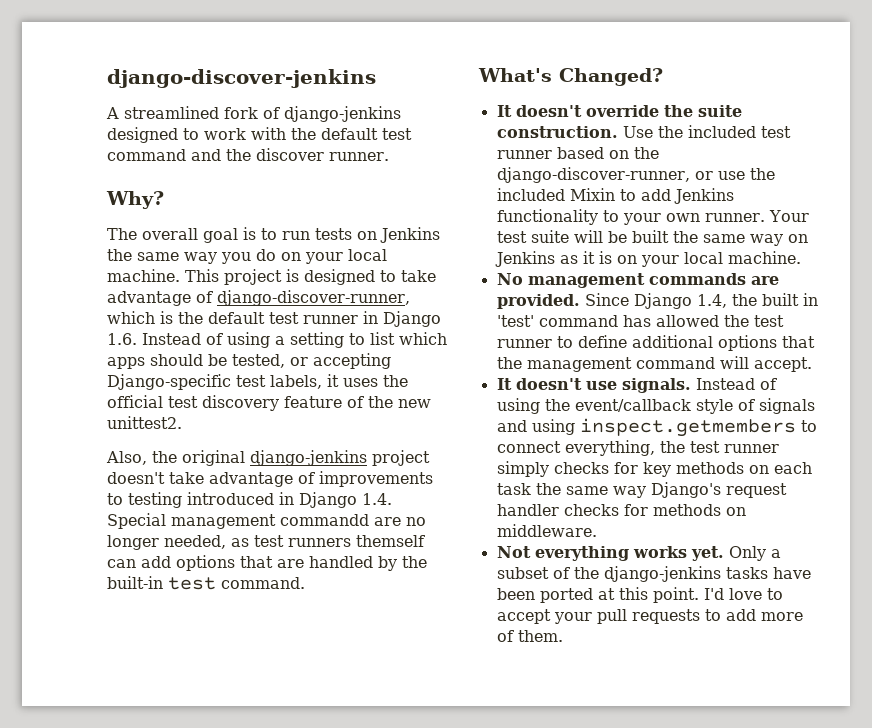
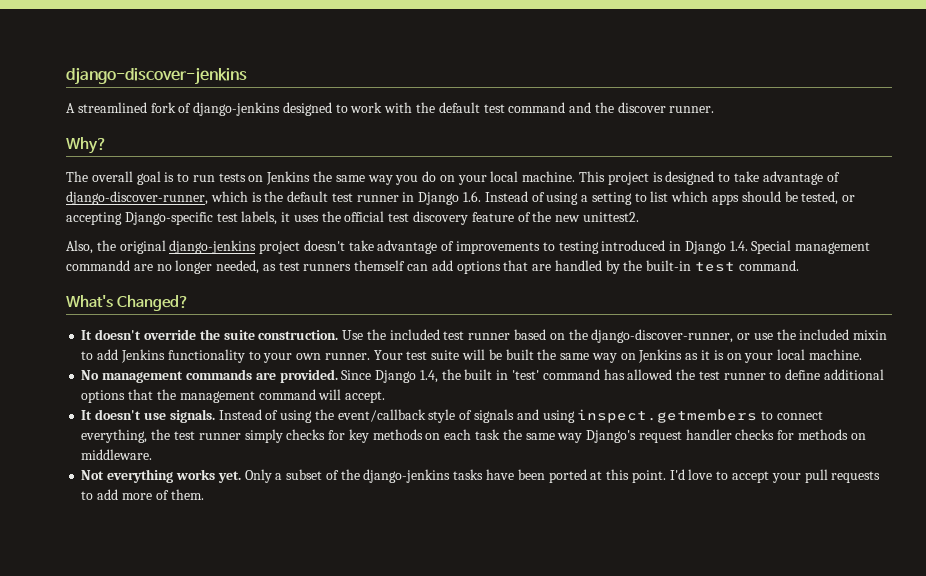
[569,188,615,201] Mixin -> [853,330,888,340] mixin

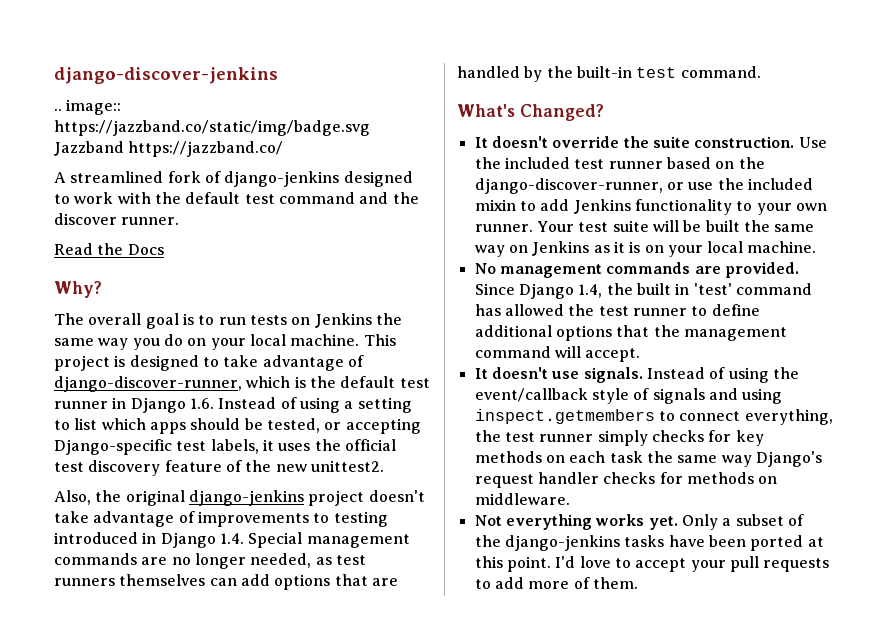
(247, 76) none -> [54,99,122,115] [54,120,370,136] [54,141,284,157] // .. image:: https://jazzband.co/static/img/badge.svg Jazzband https://jazzband.co/
(715, 109) none -> [54,243,164,255] // Read the Docs
[66,260,130,271] commandd -> [54,553,137,565] commands
[354,260,406,271] themself -> [119,574,206,586] themselves

